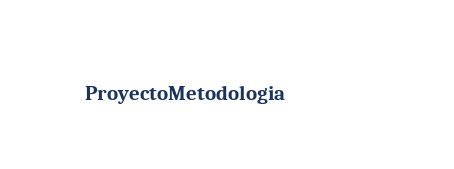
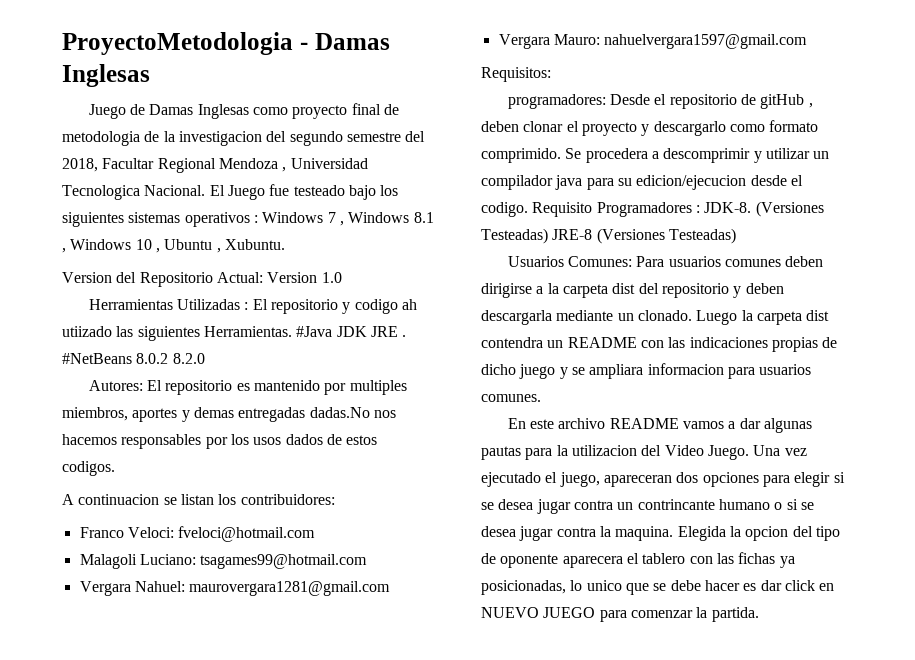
(285, 94) none -> [299,33,390,50] [62,64,150,87] [88,103,399,119] [62,131,426,146] [62,158,368,173] [62,184,399,200] [62,212,434,227] [62,239,285,253] [62,272,342,287] [88,299,417,314] [62,326,407,341] [62,353,205,364] [88,380,407,395] [62,407,396,422] [62,434,378,449] [62,461,115,476] [62,494,335,505] [79,526,316,542] [79,554,368,569] [79,581,391,596] [498,34,808,49] [481,67,551,82] [507,94,813,109] [481,120,819,136] [481,148,830,163] [481,175,803,190] [481,201,824,217] [481,228,736,244] [507,256,824,267] [481,283,784,298] [481,310,830,325] [481,337,838,352] [481,363,812,379] [481,394,541,402] [507,418,812,433] [481,445,807,460] [481,472,845,487] [481,499,814,514] [481,526,840,541] [481,552,795,568] [481,580,835,595] [481,607,759,622] - Damas Inglesas // Juego de Damas Inglesas como proyecto final de metodologia de la investigacion del segundo semestre del 2018, Facultar Regional Mendoza , Universidad Tecnologica Nacional. El Juego fue testeado bajo los siguientes sistemas operativos : Windows 7 , Windows 8.1 , Windows 10 , Ubuntu , Xubuntu. // Version del Repositorio Actual: Version 1.0 // Herramientas Utilizadas : El repositorio y codigo ah utiizado las siguientes Herramientas. #Java JDK JRE . #NetBeans 8.0.2 8.2.0 // Autores: El repositorio es mantenido por multiples miembros, aportes y demas entregadas dadas.No nos hacemos responsables por los usos dados de estos codigos. // A continuacion se listan los contribuidores: // Franco Veloci: fveloci@hotmail.com // Malagoli Luciano: tsagames99@hotmail.com // Vergara Nahuel: maurovergara1281@gmail.com // Vergara Mauro: nahuelvergara1597@gmail.com // Requisitos: // programadores: Desde el repositorio de gitHub , deben clonar el proyecto y descargarlo como formato comprimido. Se procedera a descomprimir y utilizar un compilador java para su edicion/ejecucion desde el codigo. Requisito Programadores : JDK-8. (Versiones Testeadas) JRE-8 (Versiones Testeadas) // Usuarios Comunes: Para usuarios comunes deben dirigirse a la carpeta dist del repositorio y deben descargarla mediante un clonado. Luego la carpeta dist contendra un README con las indicaciones propias de dicho juego y se ampliara informacion para usuarios comunes. // En este archivo README vamos a dar algunas pautas para la utilizacion del Video Juego. Una vez ejecutado el juego, apareceran dos opciones para elegir si se desea jugar contra un contrincante humano o si se desea jugar contra la maquina. Elegida la opcion del tipo de oponente aparecera el tablero con las fichas ya posicionadas, lo unico que se debe hacer es dar click en NUEVO JUEGO para comenzar la partida.

